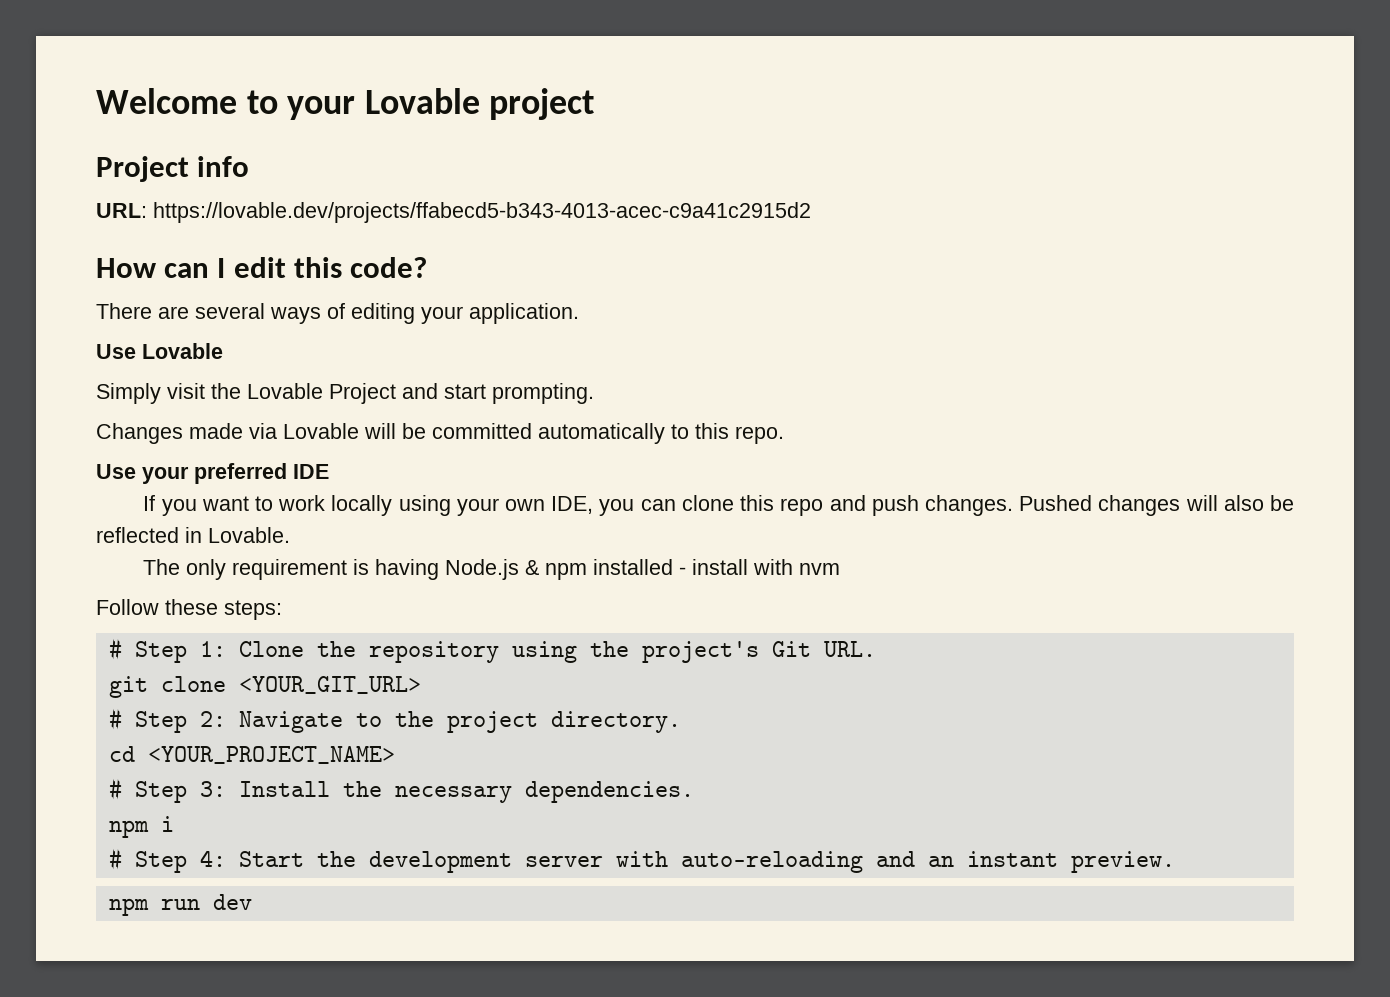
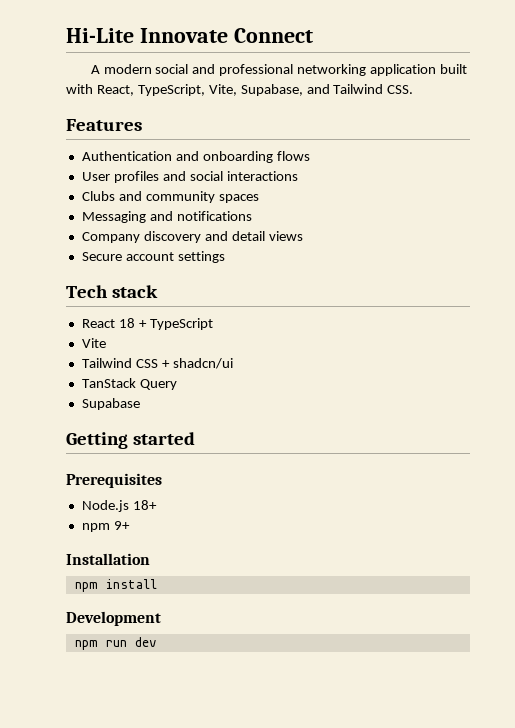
[96,88,595,120] [96,156,250,182] [96,202,811,223] [96,257,428,278] [96,303,579,324] [96,343,223,359] [96,383,594,404] [96,423,784,444] [96,463,329,484] [143,495,1294,516] [96,527,290,543] [143,559,841,580] [96,599,282,620] [108,638,876,663] [108,676,421,698] [108,708,681,733] [108,746,395,764] [108,778,694,803] [108,816,174,838] [108,848,1175,873] Welcome to your Lovable project // Project info // URL: https://lovable.dev/projects/ffabecd5-b343-4013-acec-c9a41c2915d2 // How can I edit this code? // There are several ways of editing your application. // Use Lovable // Simply visit the Lovable Project and start prompting. // Changes made via Lovable will be committed automatically to this repo. // Use your preferred IDE // If you want to work locally using your own IDE, you can clone this repo and push changes. Pushed changes will also be reflected in Lovable. // The only requirement is having Node.js & npm installed - install with nvm // Follow these steps: // # Step 1: Clone the repository using the project's Git URL. // git clone <YOUR_GIT_URL> // # Step 2: Navigate to the project directory. // cd <YOUR_PROJECT_NAME> // # Step 3: Install the necessary dependencies. // npm i // # Step 4: Start the development server with auto-reloading and an instant preview. -> [66,28,313,43] [90,64,467,76] [66,84,414,96] [66,119,142,131] [81,151,310,163] [81,171,298,183] [81,191,259,203] [81,211,252,223] [81,231,303,243] [81,251,225,263] [66,285,158,298] [81,318,213,330] [81,338,106,348] [81,358,233,369] [81,378,177,390] [81,398,140,410] [66,432,195,449] [66,473,162,488] [81,500,157,512] [81,521,130,532] [66,553,150,565] [74,579,157,592] [66,611,161,626] Hi-Lite Innovate Connect // A modern social and professional networking application built with React, TypeScript, Vite, Supabase, and Tailwind CSS. // Features // Authentication and onboarding flows // User profiles and social interactions // Clubs and community spaces // Messaging and notifications // Company discovery and detail views // Secure account settings // Tech stack // React 18 + TypeScript // Vite // Tailwind CSS + shadcn/ui // TanStack Query // Supabase // Getting started // Prerequisites // Node.js 18+ // npm 9+ // Installation // npm install // Development

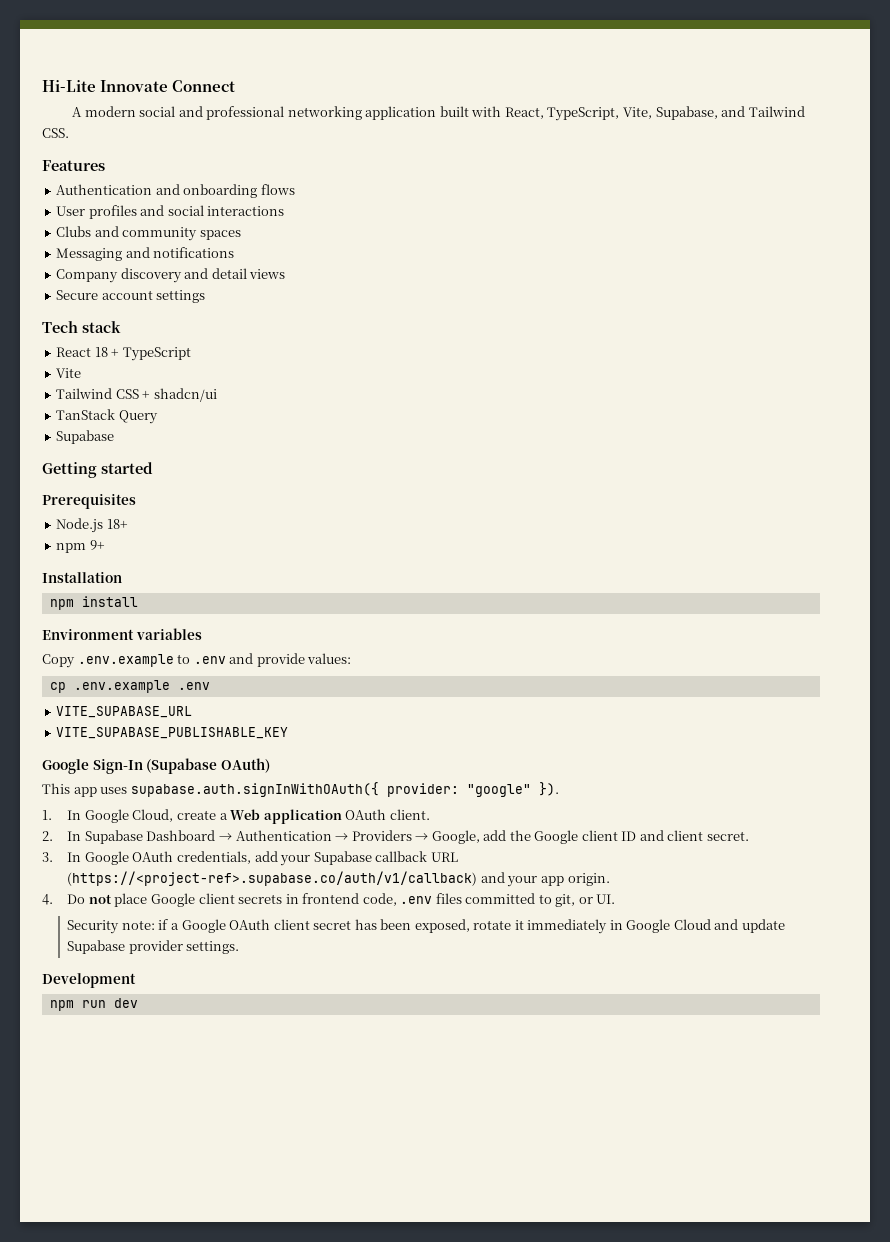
(157, 584) none -> [42,628,202,640] [42,653,352,668] [49,680,210,693] [56,706,193,718] [56,727,289,739] [42,758,270,774] [42,782,559,797] [42,809,430,824] [42,830,749,844] [42,851,458,866] [67,871,610,887] [42,893,616,907] [67,919,785,934] [67,940,240,954] // Environment variables // Copy .env.example to .env and provide values: // cp .env.example .env // VITE_SUPABASE_URL // VITE_SUPABASE_PUBLISHABLE_KEY // Google Sign-In (Supabase OAuth) // This app uses supabase.auth.signInWithOAuth({ provider: "google" }). // 1. In Google Cloud, create a Web application OAuth client. // 2. In Supabase Dashboard → Authentication → Providers → Google, add the Google client ID and client secret. // 3. In Google OAuth credentials, add your Supabase callback URL (https://<project-ref>.supabase.co/auth/v1/callback) and your app origin. // 4. Do not place Google client secrets in frontend code, .env files committed to git, or UI. // Security note: if a Google OAuth client secret has been exposed, rotate it immediately in Google Cloud and update Supabase provider settings.

